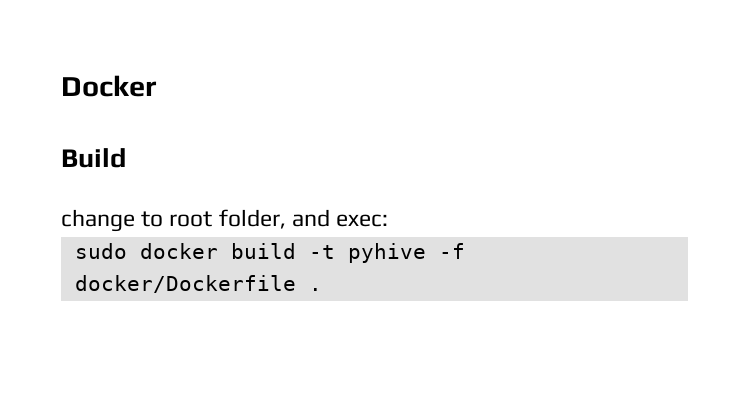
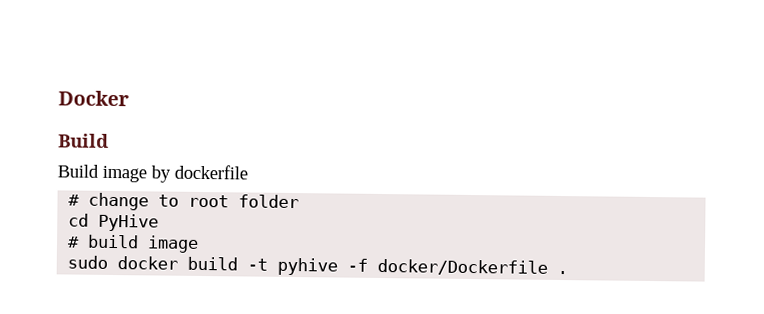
[61,209,389,232] change to root folder, and exec: -> [57,164,248,183] [68,192,300,211] [68,213,160,232] [67,234,200,253] Build image by dockerfile // # change to root folder // cd PyHive // # build image

